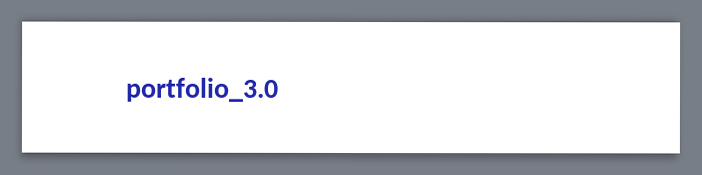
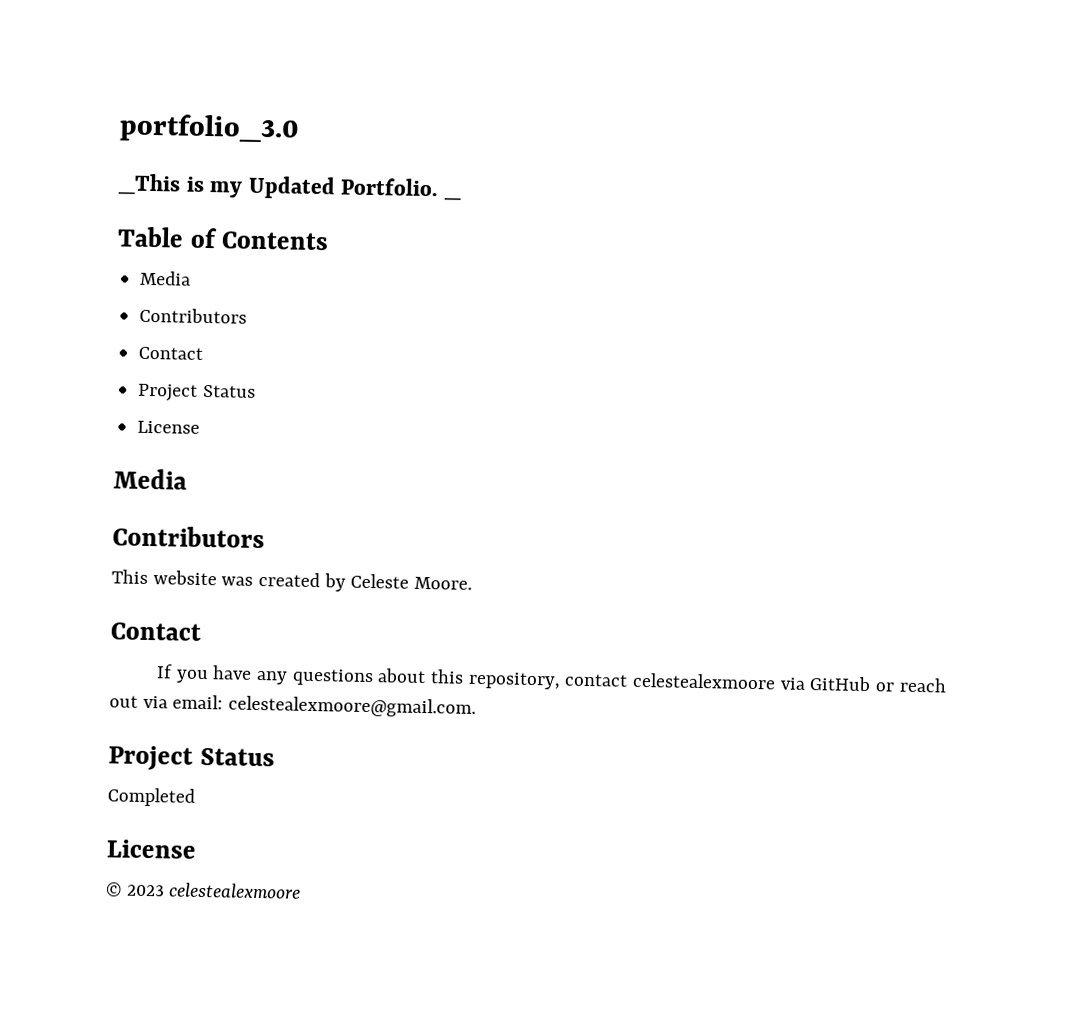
(279, 89) none -> [118,173,462,201] [117,226,330,251] [140,270,192,286] [139,307,248,324] [138,346,204,360] [137,383,256,402] [137,420,201,434] [113,468,187,490] [112,525,265,549] [111,569,473,592] [110,622,201,641] [156,664,947,693] [109,694,477,718] [108,745,275,771] [107,787,195,807] [106,839,196,859] [105,882,302,899] // _This is my Updated Portfolio. _ // Table of Contents // Media // Contributors // Contact // Project Status // License // Media // Contributors // This website was created by Celeste Moore. // Contact // If you have any questions about this repository, contact celestealexmoore via GitHub or reach out via email: celestealexmoore@gmail.com. // Project Status // Completed // License // © 2023 celestealexmoore

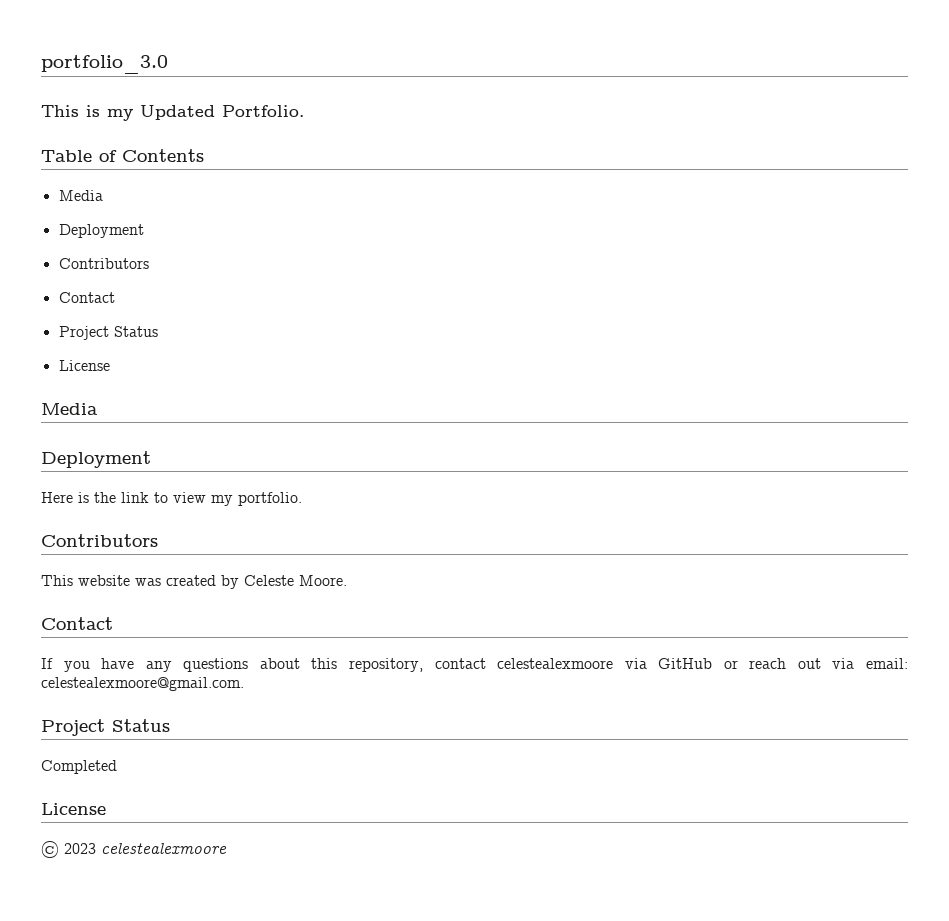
[118,173,181,196] _This -> [41,105,79,117] This
[444,196,462,201] _ -> (304, 111) none
(192, 278) none -> [58,224,144,238] // Deployment
(187, 479) none -> [41,451,151,468] [41,492,302,506] // Deployment // Here is the link to view my portfolio.

